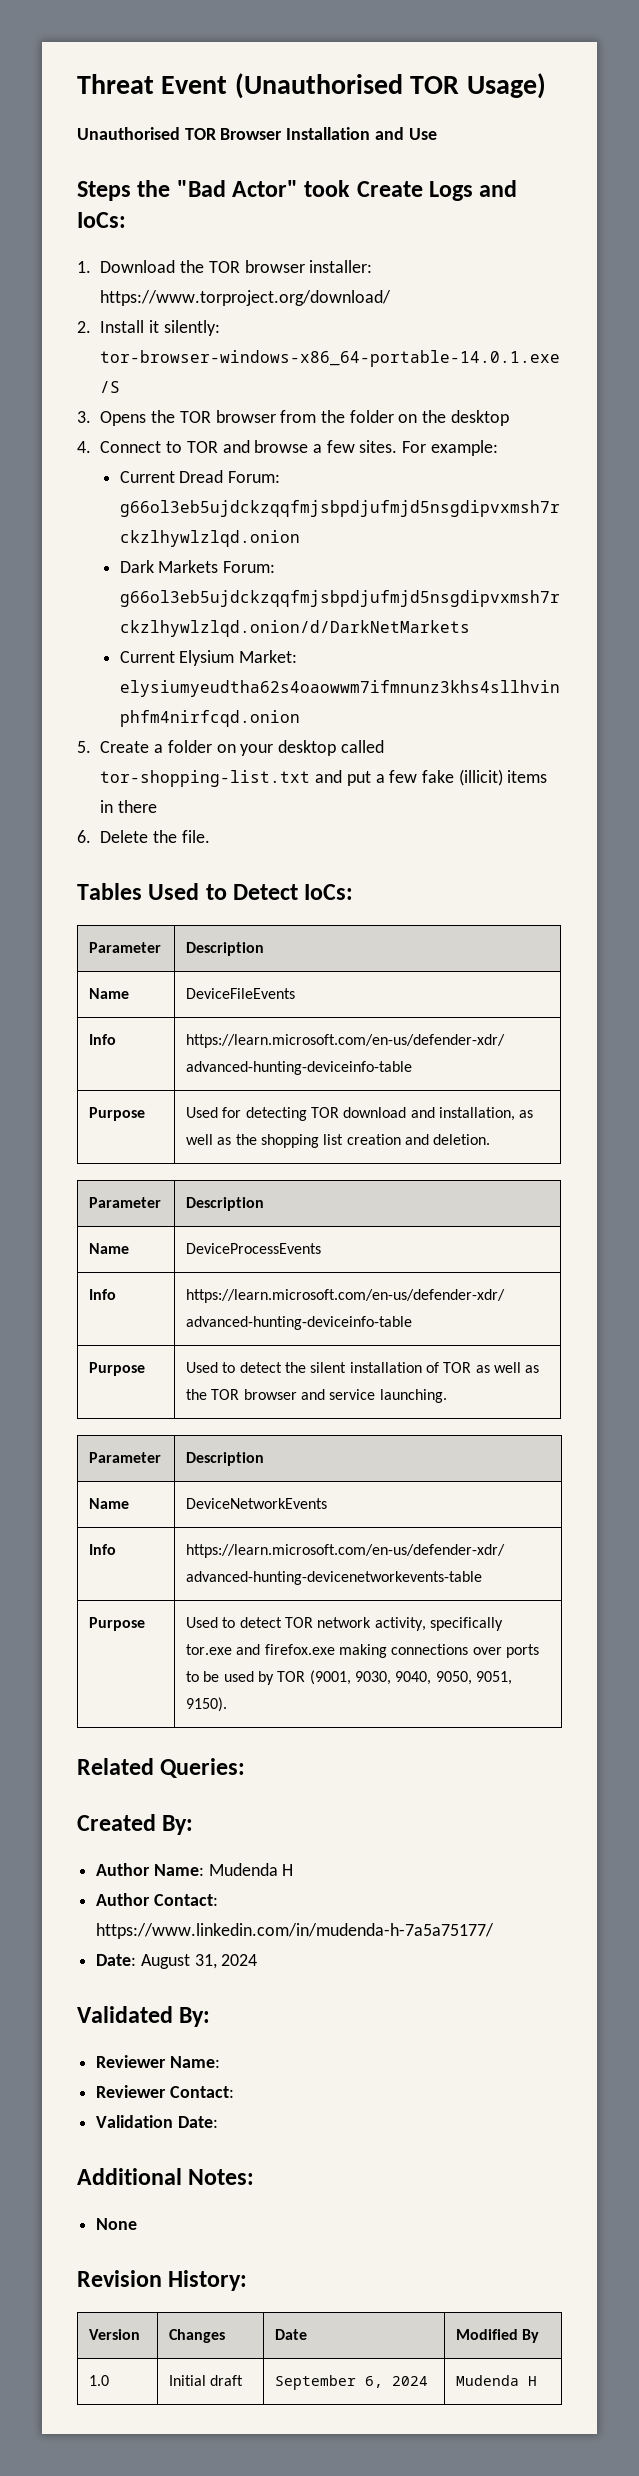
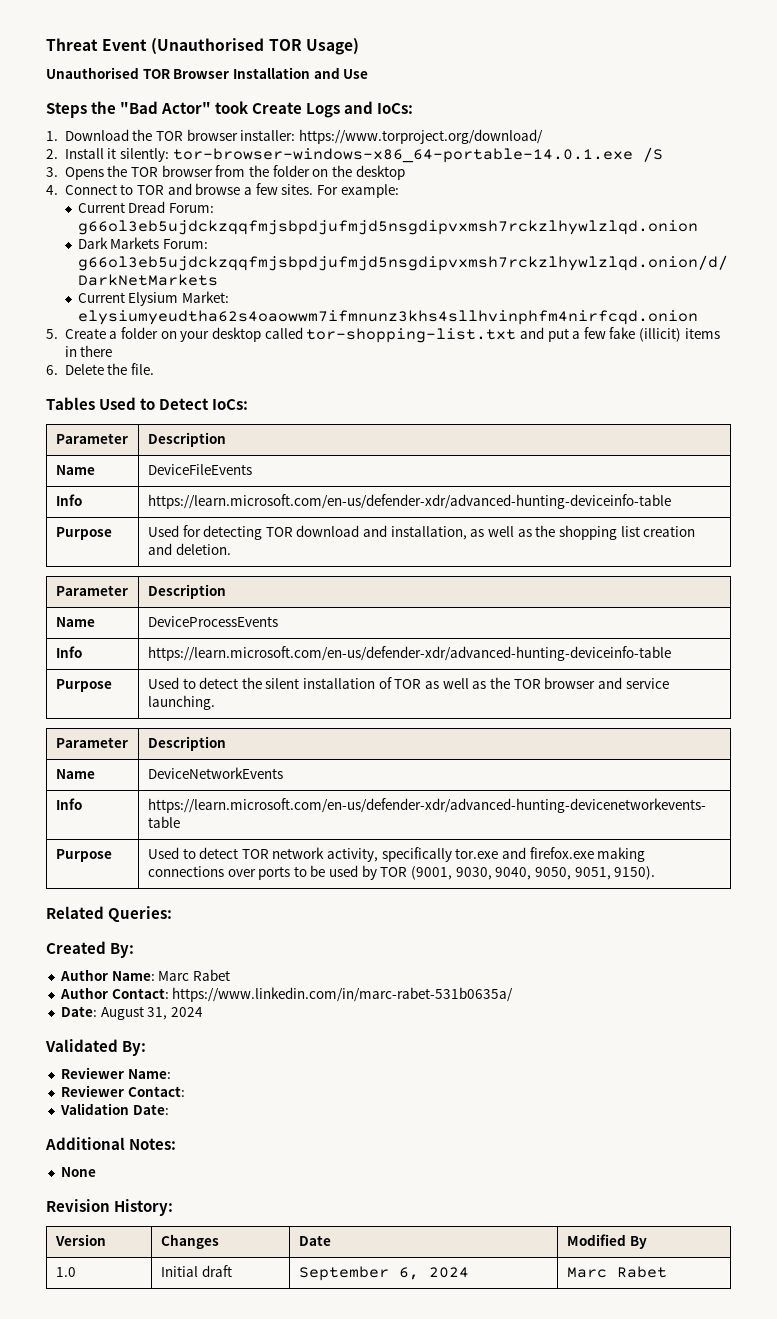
[208,1863,294,1876] Mudenda H -> [158,969,230,981] Marc Rabet
[96,1923,495,1939] https://www.linkedin.com/in/mudenda-h-7a5a75177/ -> [172,987,514,1002] https://www.linkedin.com/in/marc-rabet-531b0635a/
[456,2375,538,2386] Mudenda H -> [566,1266,667,1278] Marc Rabet

